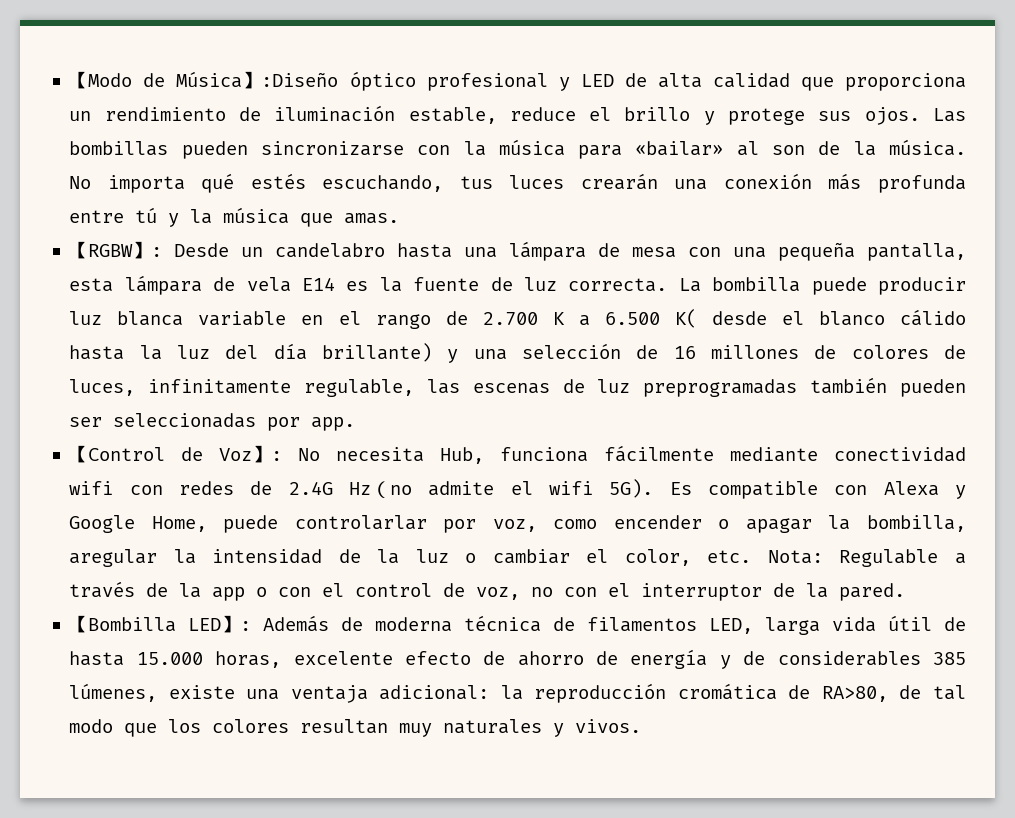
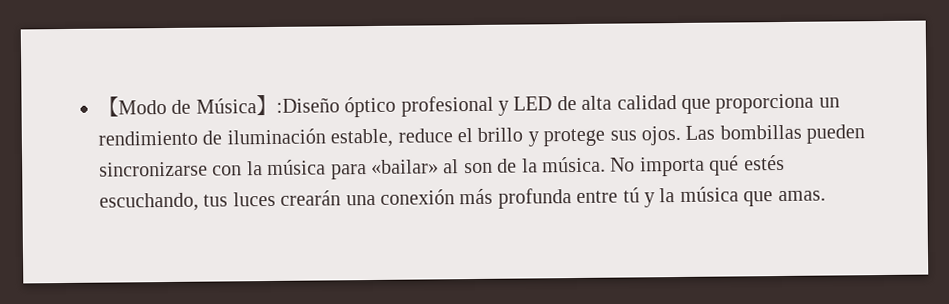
[69,241,966,261] [69,275,967,295] [69,309,966,329] [69,343,966,363] [69,377,967,397] [69,413,356,431] [69,445,966,464] [69,479,966,499] [69,515,966,533] [69,549,966,567] [69,581,906,601] [69,615,966,635] [69,649,967,669] [69,683,966,703] [69,719,642,737] // 【RGBW】: Desde un candelabro hasta una lámpara de mesa con una pequeña pantalla, esta lámpara de vela E14 es la fuente de luz correcta. La bombilla puede producir luz blanca variable en el rango de 2.700 K a 6.500 K( desde el blanco cálido hasta la luz del día brillante) y una selección de 16 millones de colores de luces, infinitamente regulable, las escenas de luz preprogramadas también pueden ser seleccionadas por app. // 【Control de Voz】: No necesita Hub, funciona fácilmente mediante conectividad wifi con redes de 2.4G Hz（no admite el wifi 5G). Es compatible con Alexa y Google Home, puede controlarlar por voz, como encender o apagar la bombilla, aregular la intensidad de la luz o cambiar el color, etc. Nota: Regulable a través de la app o con el control de voz, no con el interruptor de la pared. // 【Bombilla LED】: Además de moderna técnica de filamentos LED, larga vida útil de hasta 15.000 horas, excelente efecto de ahorro de energía y de considerables 385 lúmenes, existe una ventaja adicional: la reproducción cromática de RA>80, de tal modo que los colores resultan muy naturales y vivos. -> (826, 196) none

